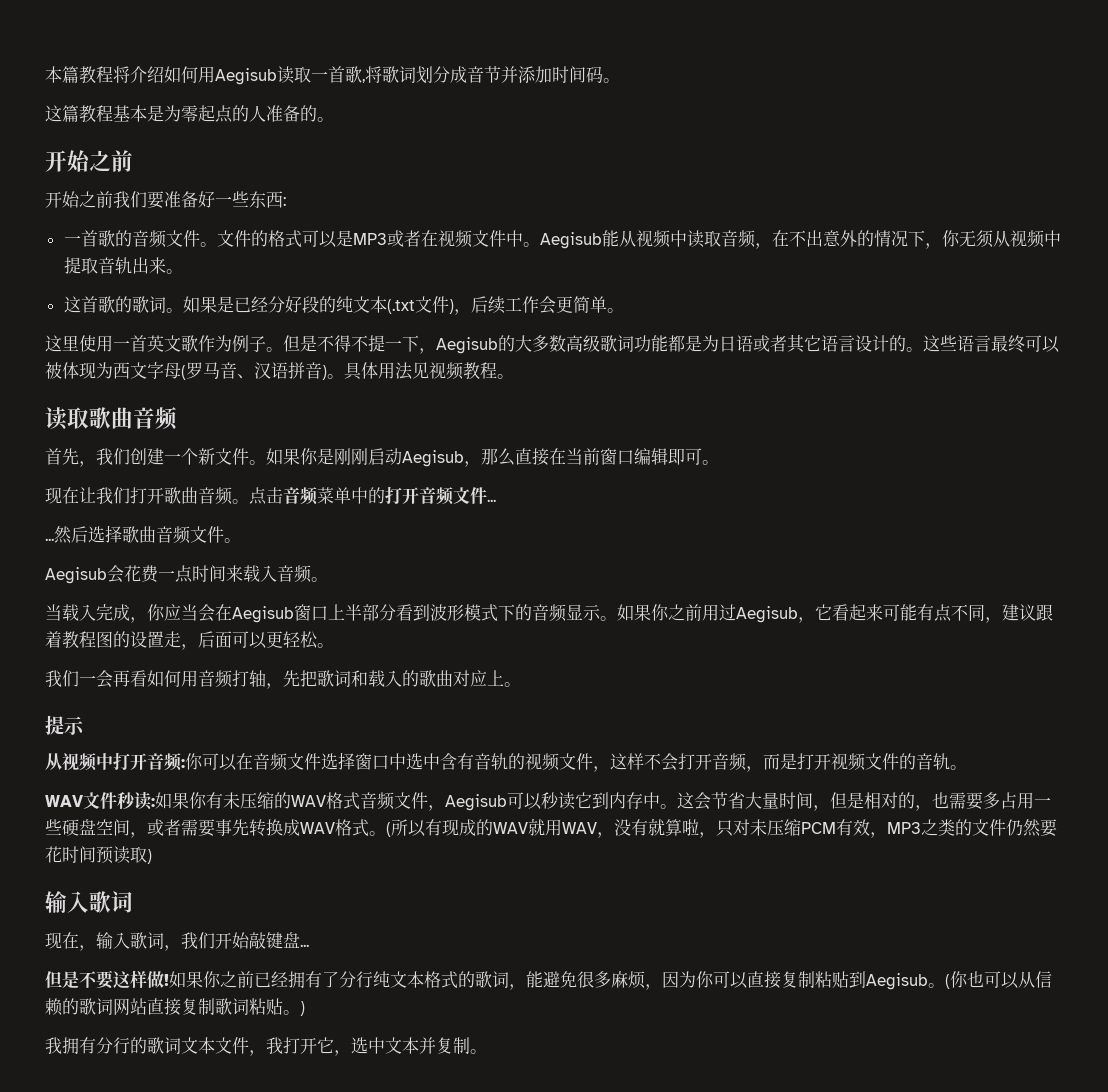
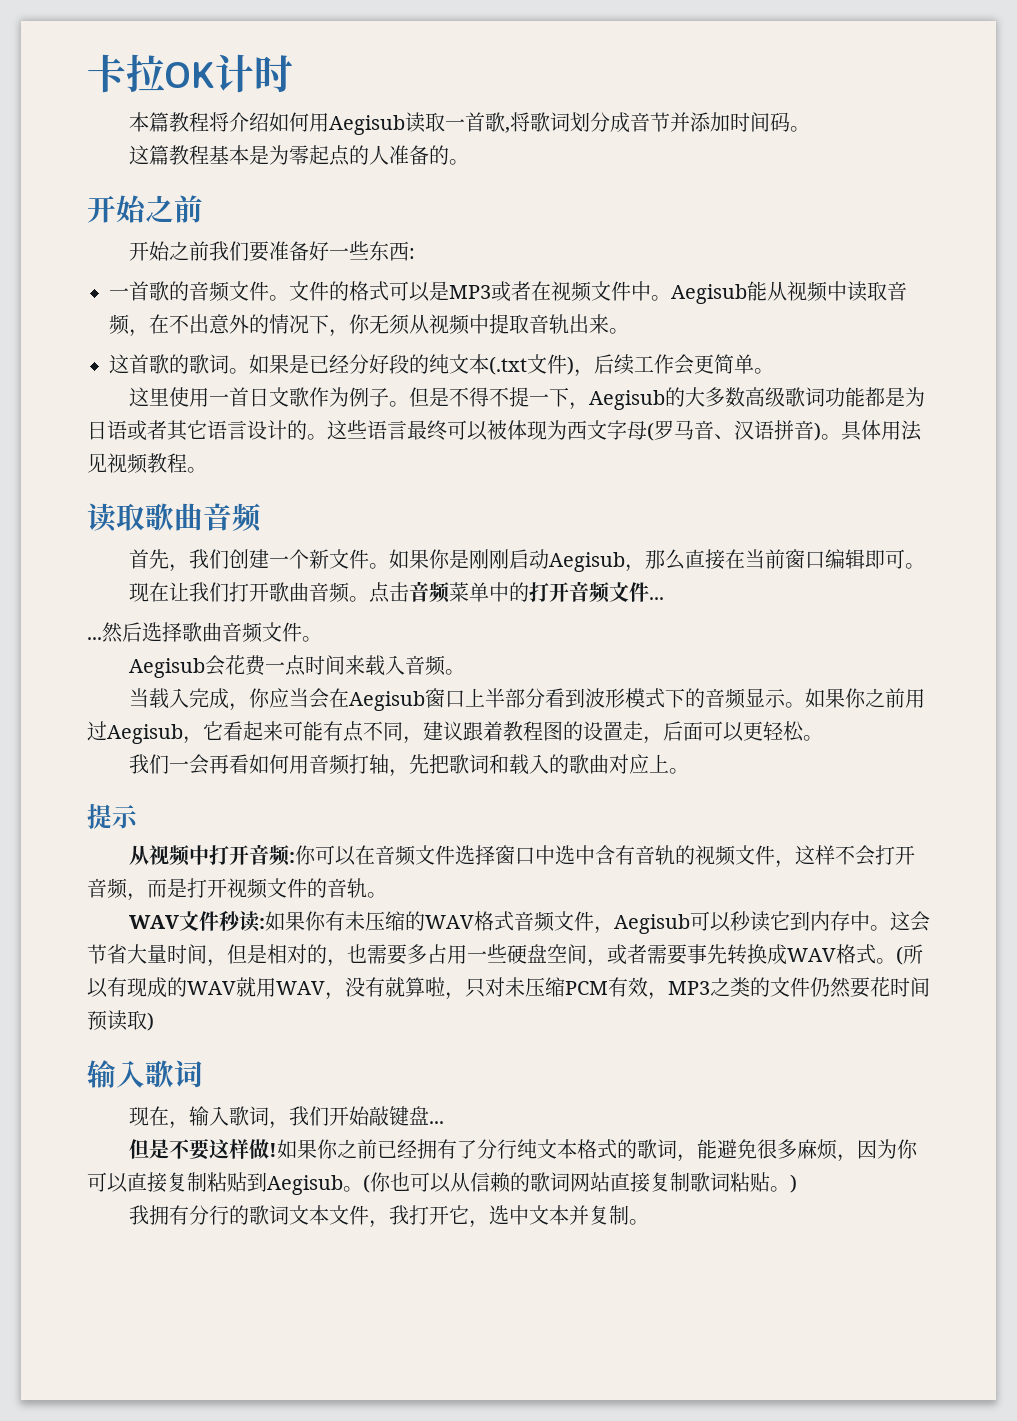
(45, 74) none -> [87,54,293,93] 卡拉OK计时 //
[147,335,164,352] 英 -> [248,388,269,407] 日

